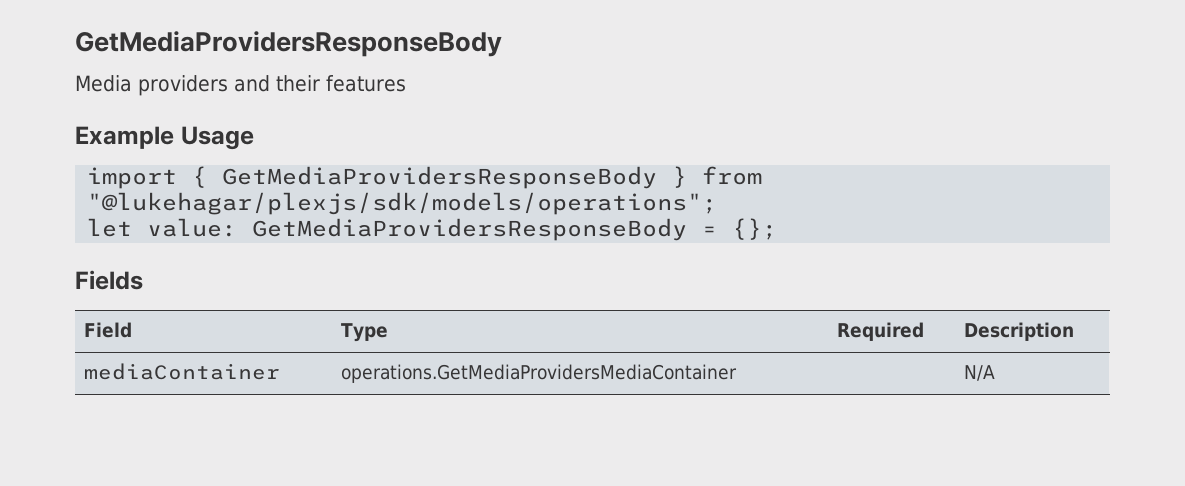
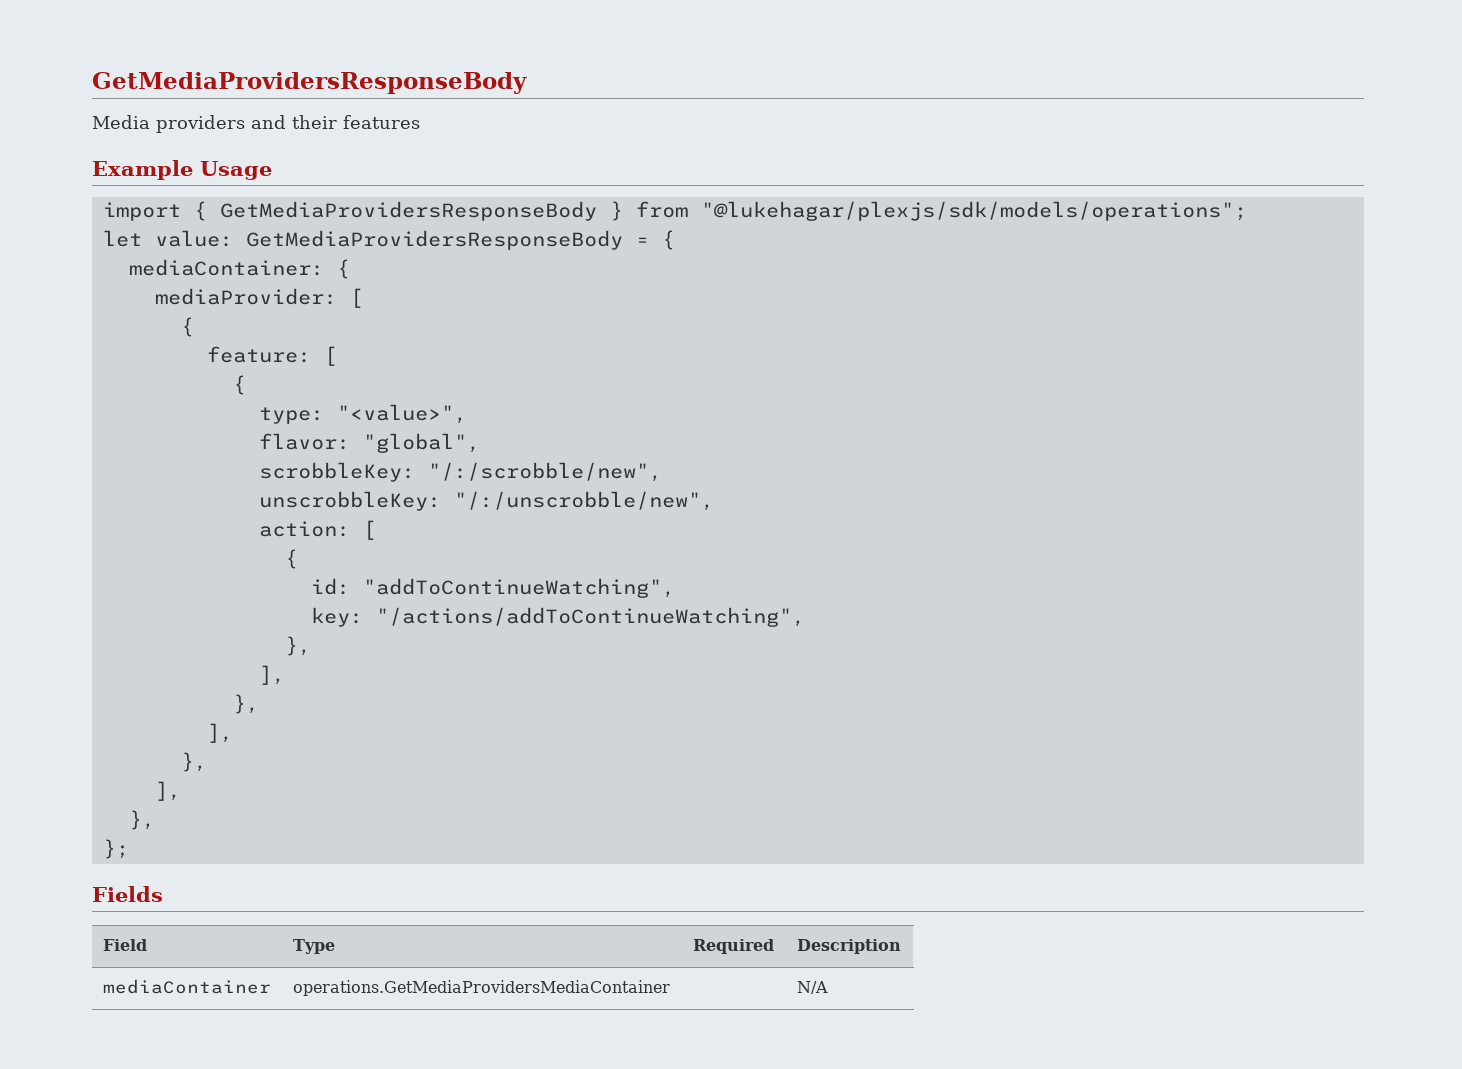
[732,218,778,240] {}; -> [661,230,675,250] [128,259,350,279] [154,288,363,308] [180,317,194,337] [206,346,337,366] [232,375,246,395] [258,404,467,424] [258,433,480,453] [258,462,662,482] [258,491,714,511] [258,520,376,540] [284,549,298,569] [310,578,675,598] [310,607,805,627] [284,636,311,656] [258,665,285,685] [232,694,259,714] [206,723,233,743] [180,752,207,772] [154,781,181,801] [128,810,155,830] [102,839,129,859] { // mediaContainer: { // mediaProvider: [ // { // feature: [ // { // type: "<value>", // flavor: "global", // scrobbleKey: "/:/scrobble/new", // unscrobbleKey: "/:/unscrobble/new", // action: [ // { // id: "addToContinueWatching", // key: "/actions/addToContinueWatching", // }, // ], // }, // ], // }, // ], // }, // };

